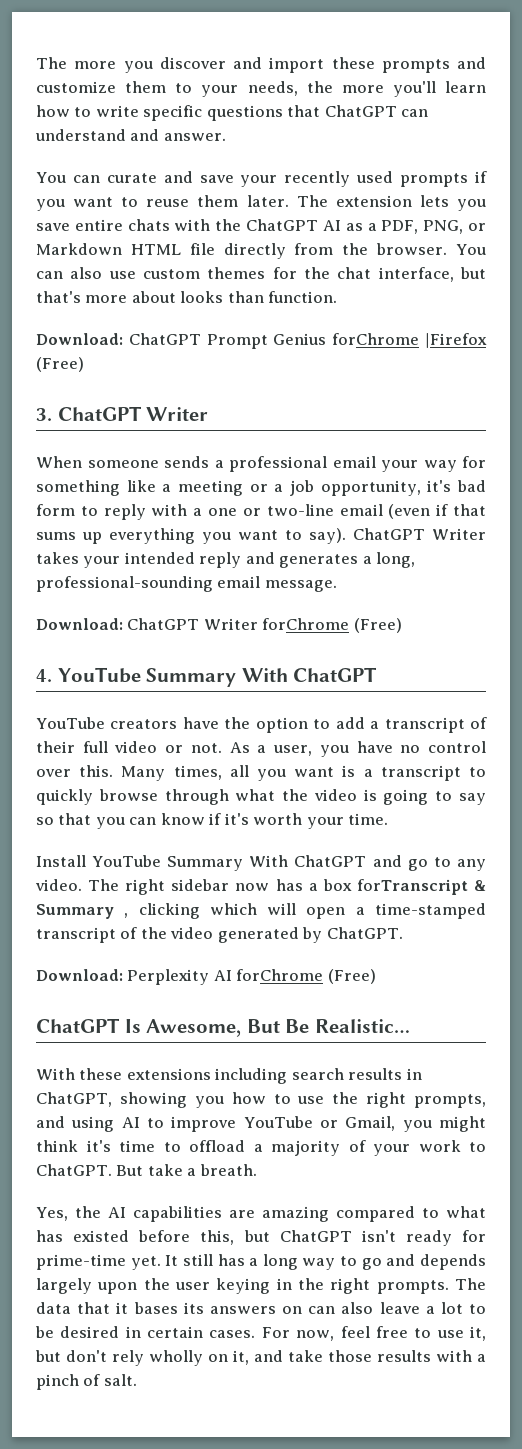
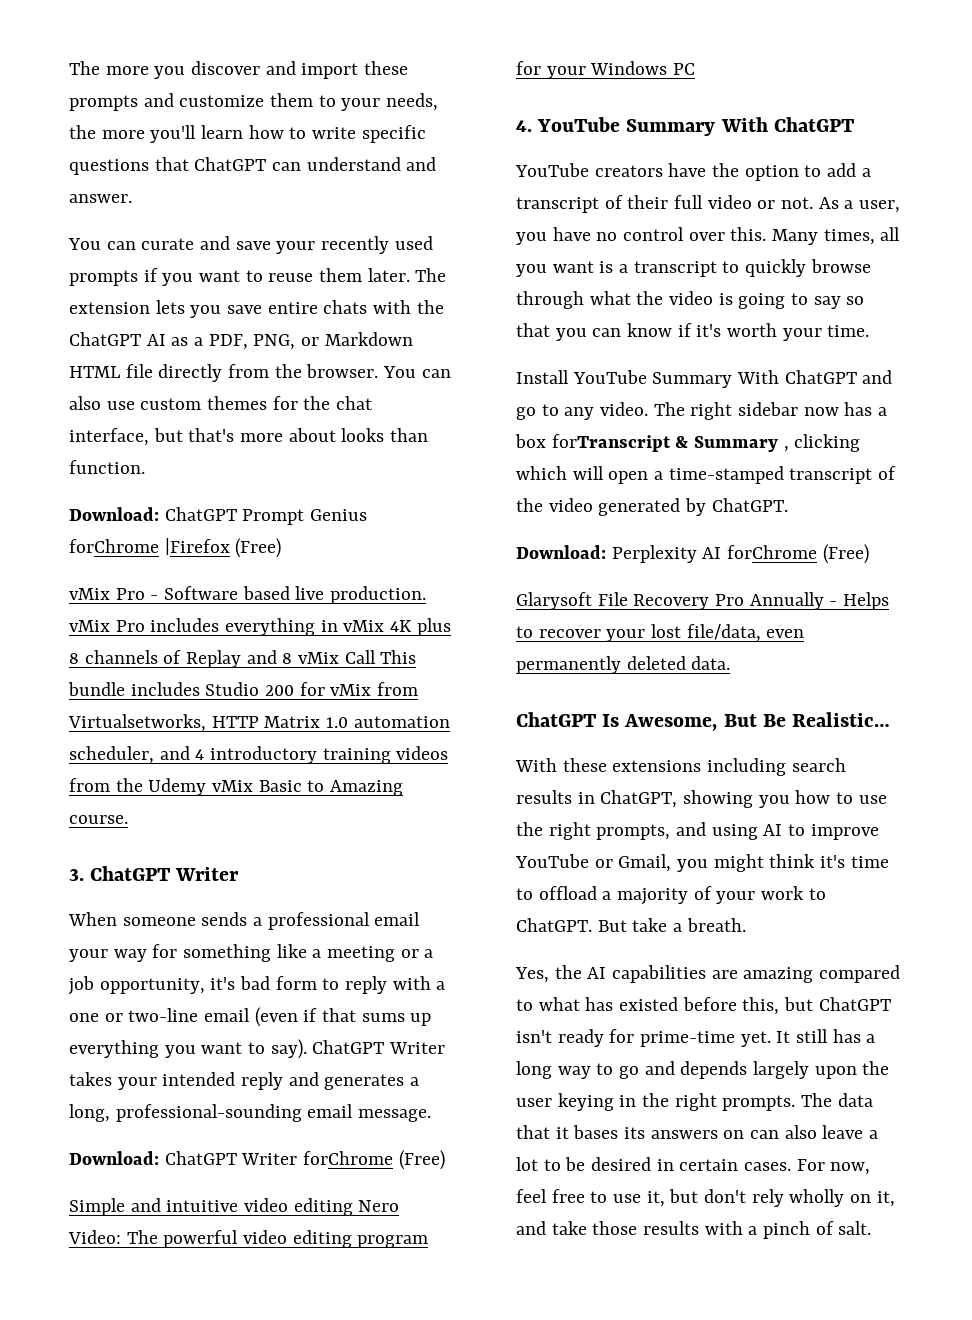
(84, 364) none -> [69,586,427,604] [69,618,451,636] [69,650,417,668] [68,682,419,696] [68,714,450,732] [69,746,449,764] [69,778,404,796] [69,815,128,824] // vMix Pro - Software based live production. vMix Pro includes everything in vMix 4K plus 8 channels of Replay and 8 vMix Call This bundle includes Studio 200 for vMix from Virtualsetworks, HTTP Matrix 1.0 automation scheduler, and 4 introductory training videos from the Udemy vMix Basic to Amazing course.
(402, 625) none -> [69,1198,400,1216] [68,1230,429,1248] [516,61,696,79] // Simple and intuitive video editing Nero Video: The powerful video editing program for your Windows PC
(376, 976) none -> [516,592,890,610] [516,624,805,642] [516,656,731,674] // Glarysoft File Recovery Pro Annually - Helps to recover your lost file/data, even permanently deleted data.

